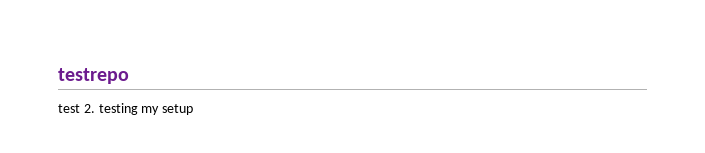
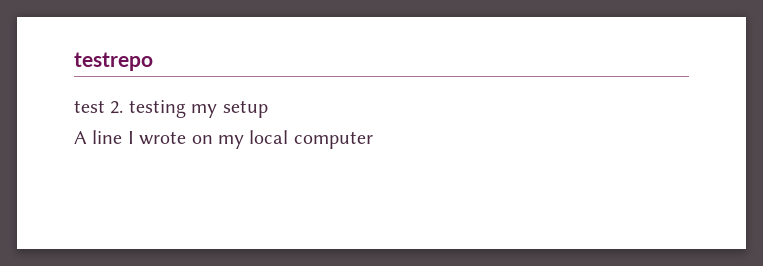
(194, 109) none -> [74,130,373,149] // A line I wrote on my local computer

